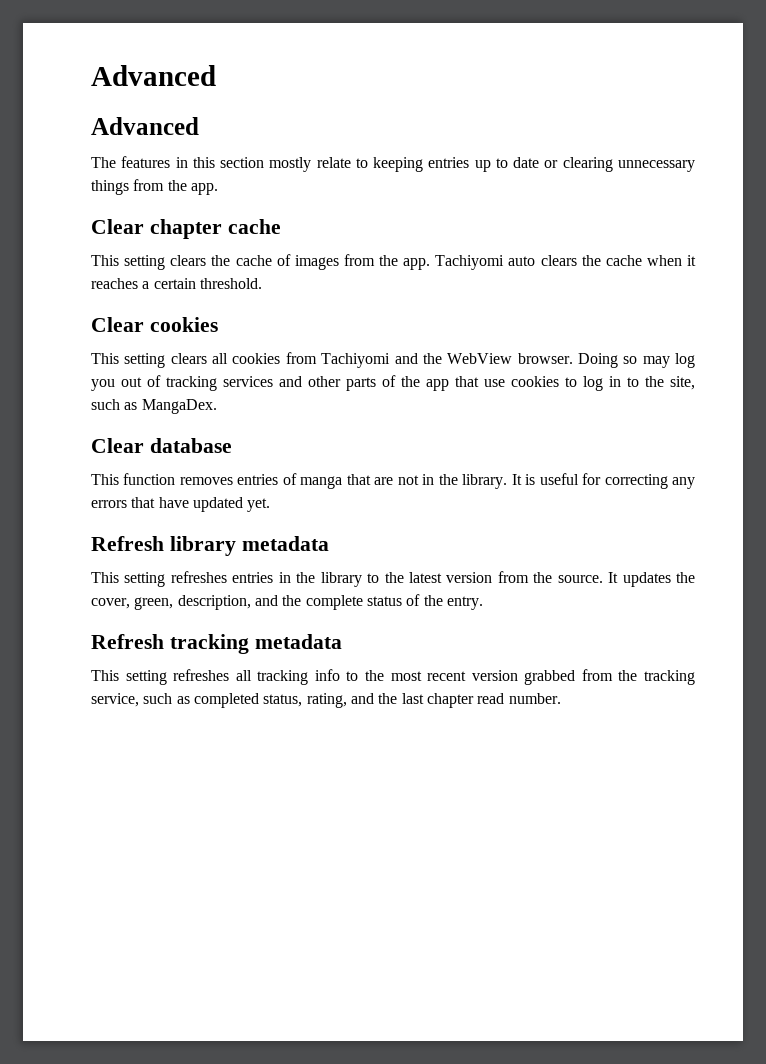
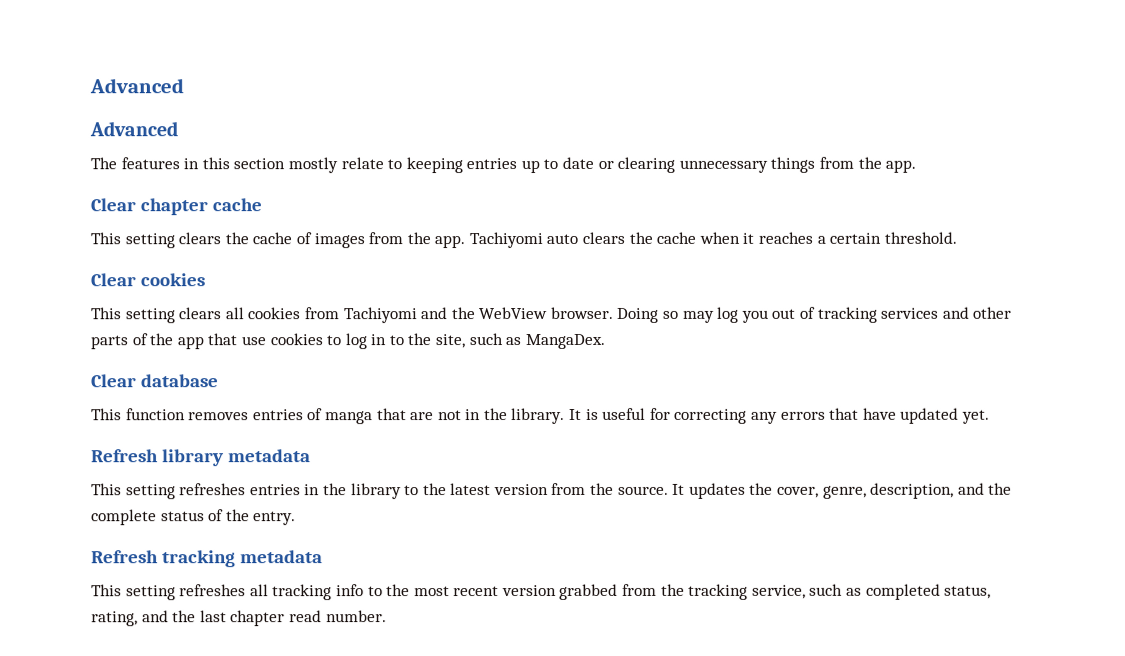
[134,597,174,610] green, -> [822,485,867,499] genre,

